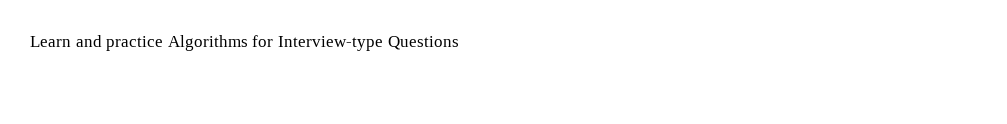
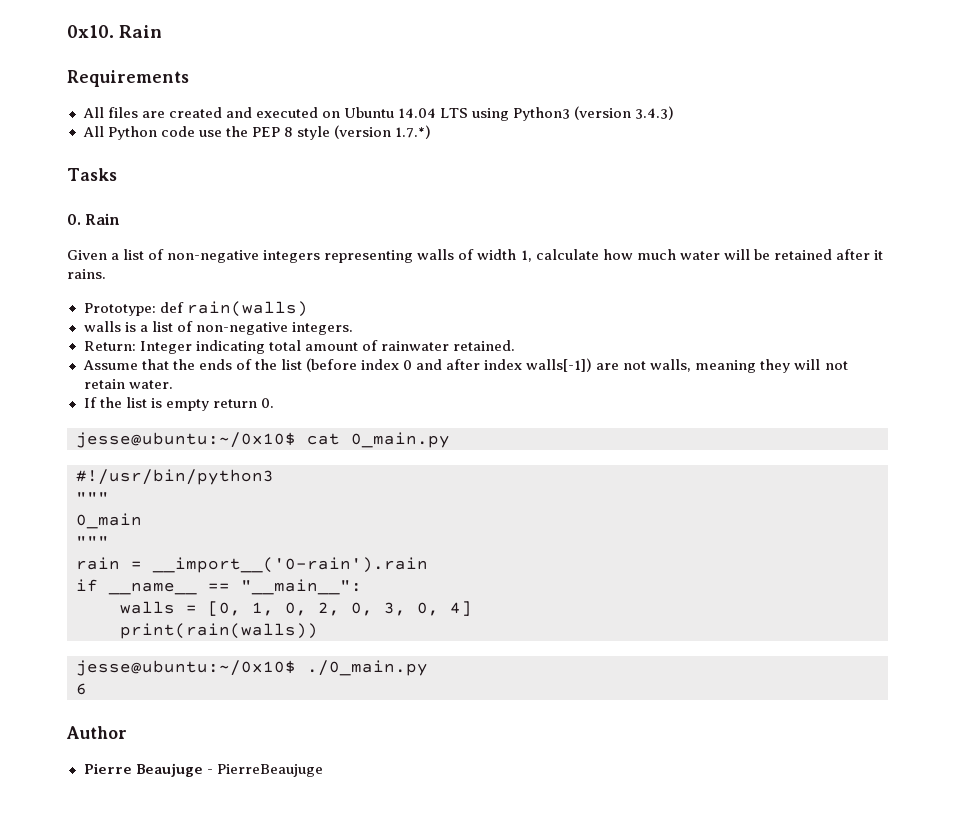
[30,35,459,51] Learn and practice Algorithms for Interview-type Questions -> [67,25,163,38] [67,70,189,87] [82,106,675,121] [82,125,431,140] [67,168,117,181] [67,213,121,225] [67,249,883,263] [67,269,106,279] [83,301,308,317] [83,321,353,335] [83,340,515,354] [82,358,848,373] [83,379,173,389] [83,397,274,411] [76,432,450,448] [76,469,274,485] [76,492,109,503] [76,513,142,529] [76,536,109,547] [76,557,428,573] [76,579,362,595] [120,601,472,616] [120,623,318,639] [76,660,428,676] [76,683,87,695] [66,726,127,739] [83,763,323,777] 0x10. Rain // Requirements // All files are created and executed on Ubuntu 14.04 LTS using Python3 (version 3.4.3) // All Python code use the PEP 8 style (version 1.7.*) // Tasks // 0. Rain // Given a list of non-negative integers representing walls of width 1, calculate how much water will be retained after it rains. // Prototype: def rain(walls) // walls is a list of non-negative integers. // Return: Integer indicating total amount of rainwater retained. // Assume that the ends of the list (before index 0 and after index walls[-1]) are not walls, meaning they will not retain water. // If the list is empty return 0. // jesse@ubuntu:~/0x10$ cat 0_main.py // #!/usr/bin/python3 // """ // 0_main // """ // rain = __import__('0-rain').rain // if __name__ == "__main__": // walls = [0, 1, 0, 2, 0, 3, 0, 4] // print(rain(walls)) // jesse@ubuntu:~/0x10$ ./0_main.py // 6 // Author // Pierre Beaujuge - PierreBeaujuge

